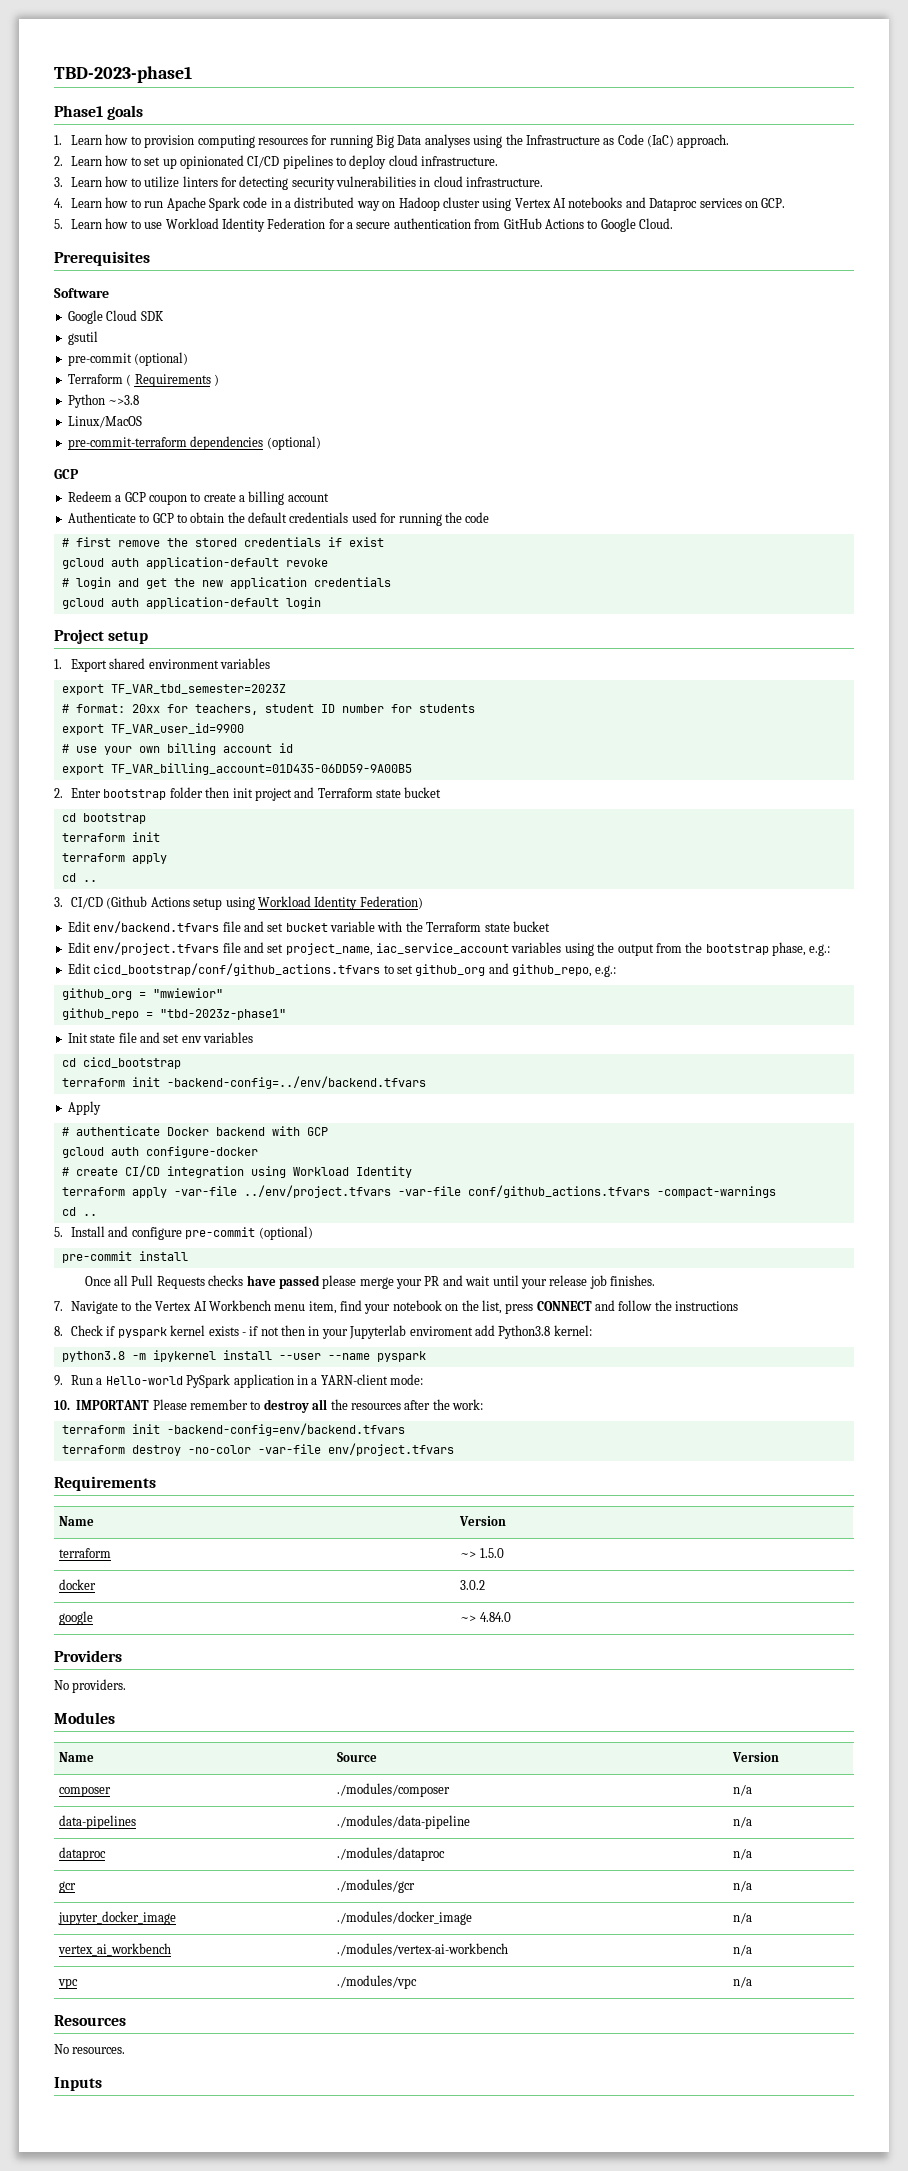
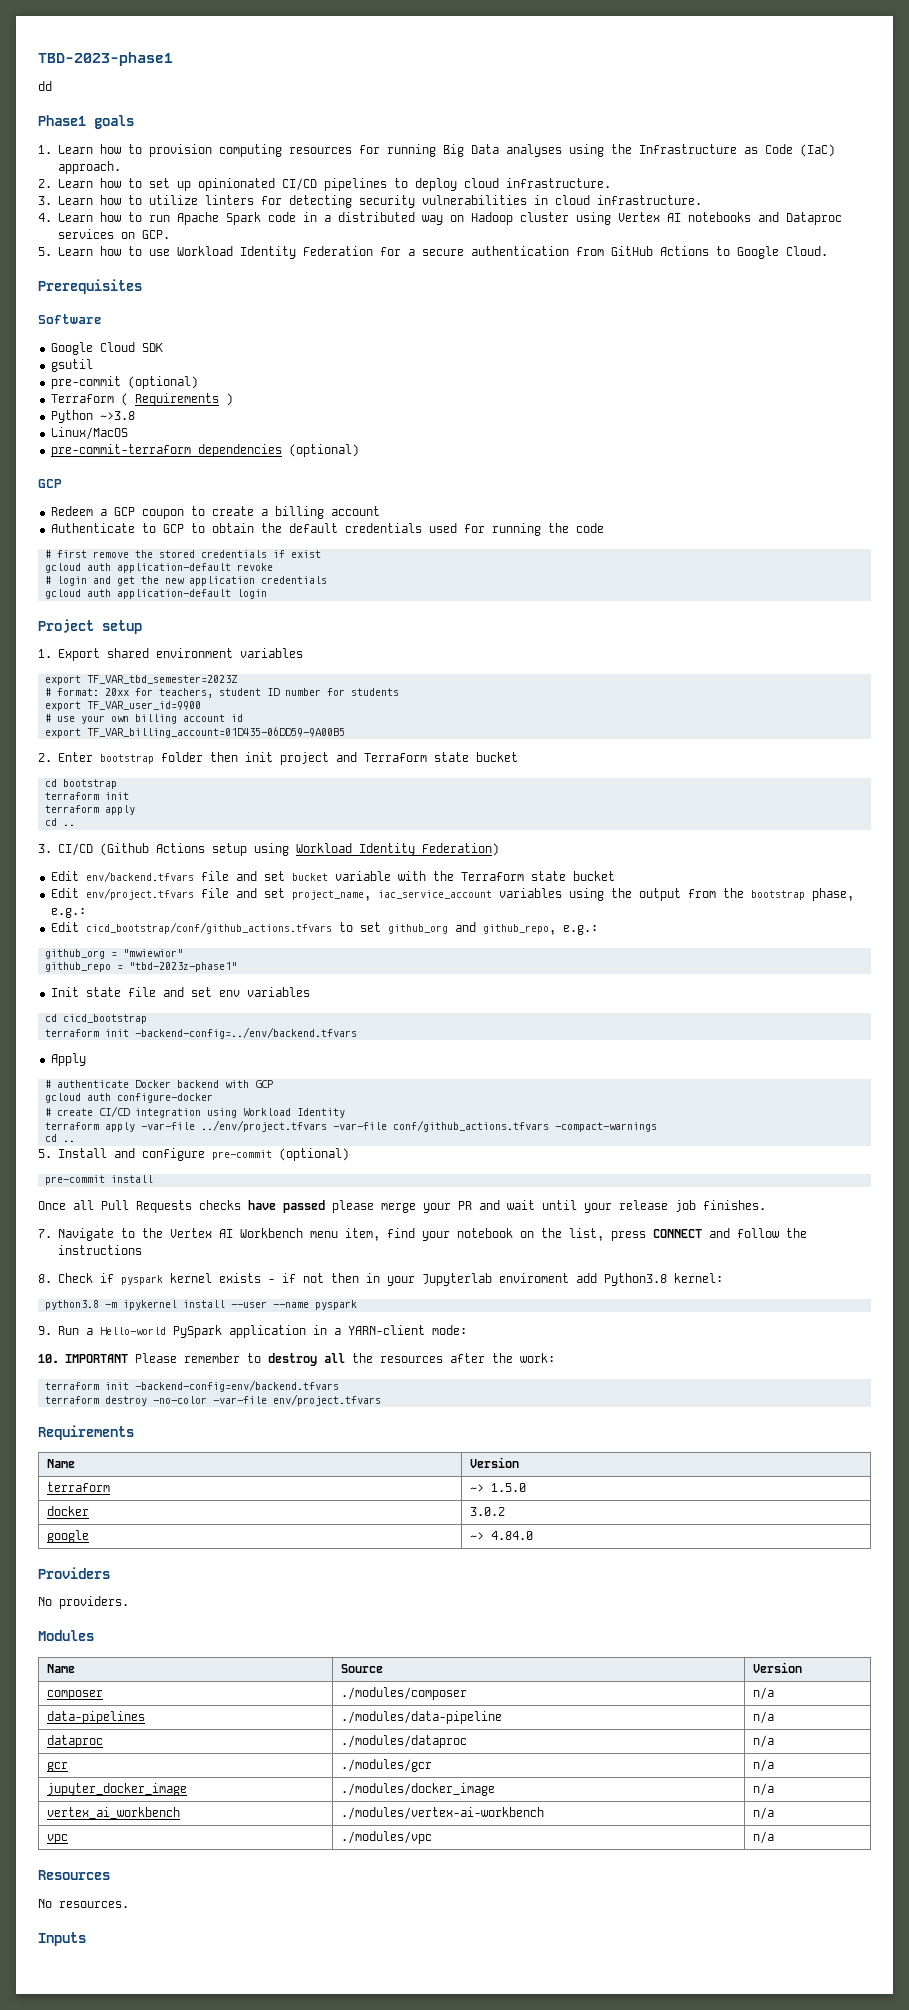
(192, 74) none -> [38,81,52,91] // dd

